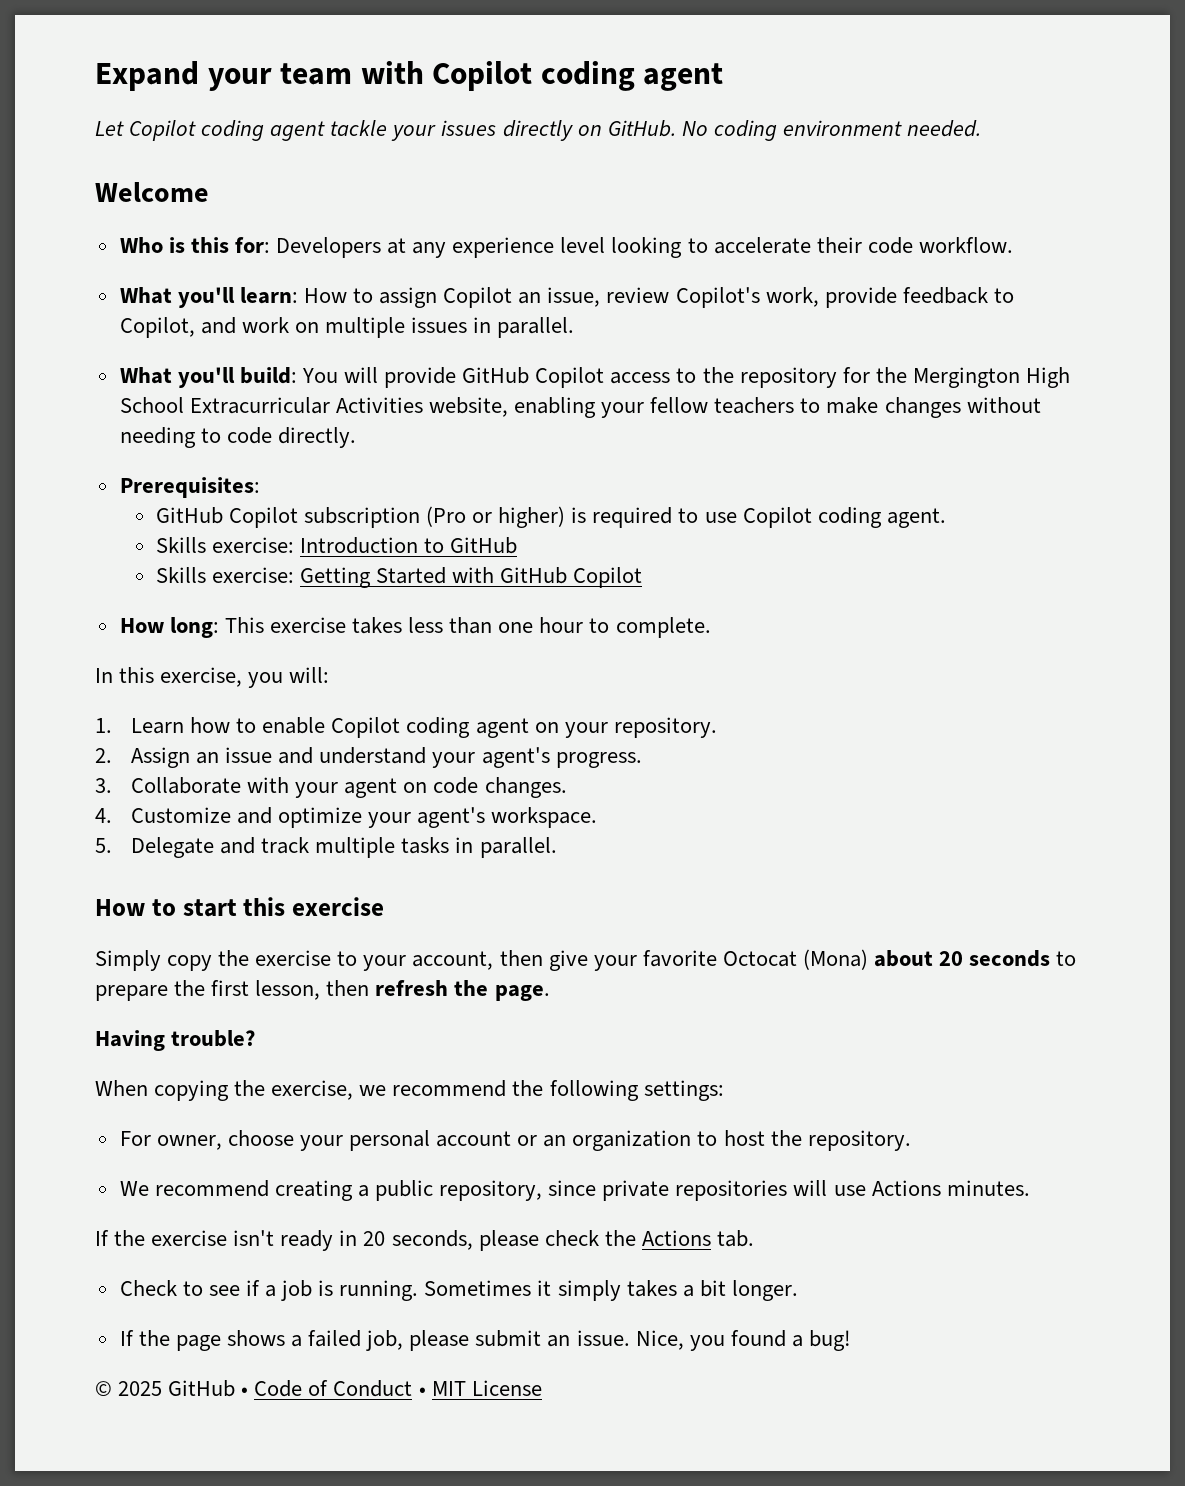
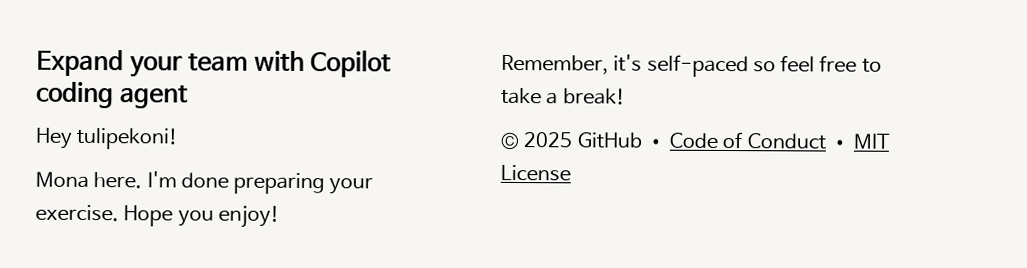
[95,120,981,141] [95,182,209,202] [119,237,1013,258] [119,287,1014,308] [119,317,575,338] [119,367,1070,388] [119,397,1041,418] [119,427,356,448] [119,477,260,498] [155,506,946,528] [155,537,518,554] [155,567,643,588] [119,617,711,638] [95,667,330,688] [95,717,717,738] [95,747,642,768] [95,777,567,798] [95,807,598,828] [95,837,557,858] [95,897,384,917] [95,949,1077,971] [95,980,550,1001] [95,1030,256,1051] [95,1080,724,1101] [119,1130,911,1151] [119,1180,1030,1201] [95,1230,754,1251] [119,1280,798,1301] [119,1330,851,1351] Let Copilot coding agent tackle your issues directly on GitHub. No coding environment needed. // Welcome // Who is this for: Developers at any experience level looking to accelerate their code workflow. // What you'll learn: How to assign Copilot an issue, review Copilot's work, provide feedback to Copilot, and work on multiple issues in parallel. // What you'll build: You will provide GitHub Copilot access to the repository for the Mergington High School Extracurricular Activities website, enabling your fellow teachers to make changes without needing to code directly. // Prerequisites: // GitHub Copilot subscription (Pro or higher) is required to use Copilot coding agent. // Skills exercise: Introduction to GitHub // Skills exercise: Getting Started with GitHub Copilot // How long: This exercise takes less than one hour to complete. // In this exercise, you will: // 1. Learn how to enable Copilot coding agent on your repository. // 2. Assign an issue and understand your agent's progress. // 3. Collaborate with your agent on code changes. // 4. Customize and optimize your agent's workspace. // 5. Delegate and track multiple tasks in parallel. // How to start this exercise // Simply copy the exercise to your account, then give your favorite Octocat (Mona) about 20 seconds to prepare the first lesson, then refresh the page. // Having trouble? // When copying the exercise, we recommend the following settings: // For owner, choose your personal account or an organization to host the repository. // We recommend creating a public repository, since private repositories will use Actions minutes. // If the exercise isn't ready in 20 seconds, please check the Actions tab. // Check to see if a job is running. Sometimes it simply takes a bit longer. // If the page shows a failed job, please submit an issue. Nice, you found a bug! -> [35,127,180,150] [35,171,374,195] [35,204,280,228] [501,54,882,78] [501,87,626,105] Hey tulipekoni! // Mona here. I'm done preparing your exercise. Hope you enjoy! // Remember, it's self-paced so feel free to take a break!

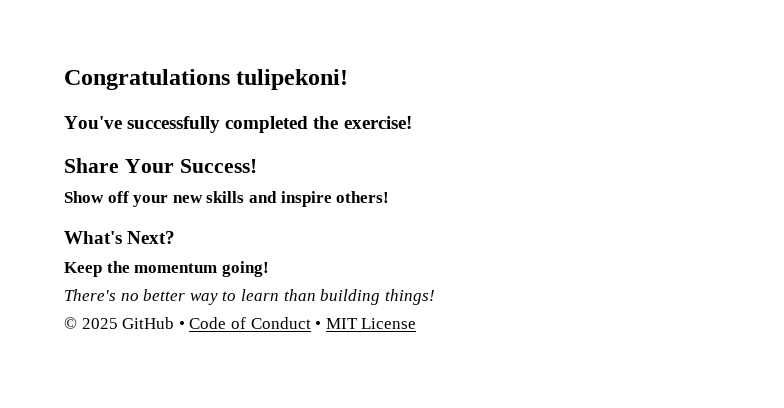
[36,49,392,78] [36,81,188,109] [35,127,180,150] [35,171,374,195] [35,204,280,228] [501,54,882,78] [501,87,626,105] Expand your team with Copilot coding agent // Hey tulipekoni! // Mona here. I'm done preparing your exercise. Hope you enjoy! // Remember, it's self-paced so feel free to take a break! -> [64,69,349,90] [64,116,412,133] [64,158,257,173] [64,191,390,207] [64,231,176,244] [64,261,269,277] [64,289,435,305] Congratulations tulipekoni! // You've successfully completed the exercise! // Share Your Success! // Show off your new skills and inspire others! // What's Next? // Keep the momentum going! // There's no better way to learn than building things!

